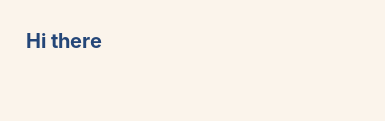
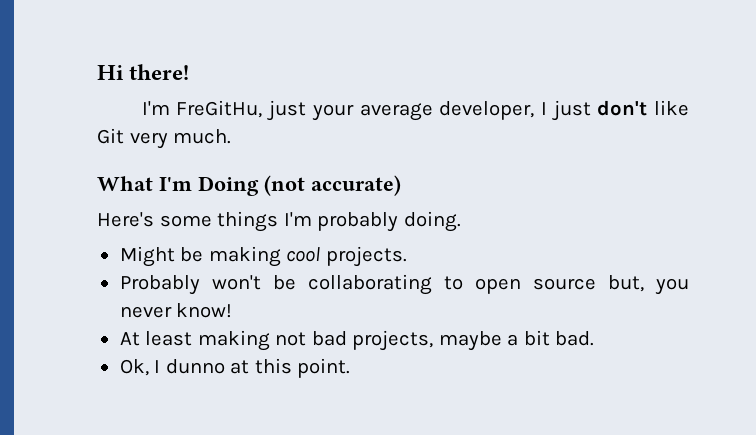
[51,33,103,48] there -> [129,64,190,80] [141,100,689,121] [97,128,232,149] [97,175,401,196] [97,211,461,232] [119,246,407,267] [119,274,690,295] [119,303,233,318] [119,330,595,351] [119,358,351,378] there! // I'm FreGitHu, just your average developer, I just don't like Git very much. // What I'm Doing (not accurate) // Here's some things I'm probably doing. // Might be making cool projects. // Probably won't be collaborating to open source but, you never know! // At least making not bad projects, maybe a bit bad. // Ok, I dunno at this point.

